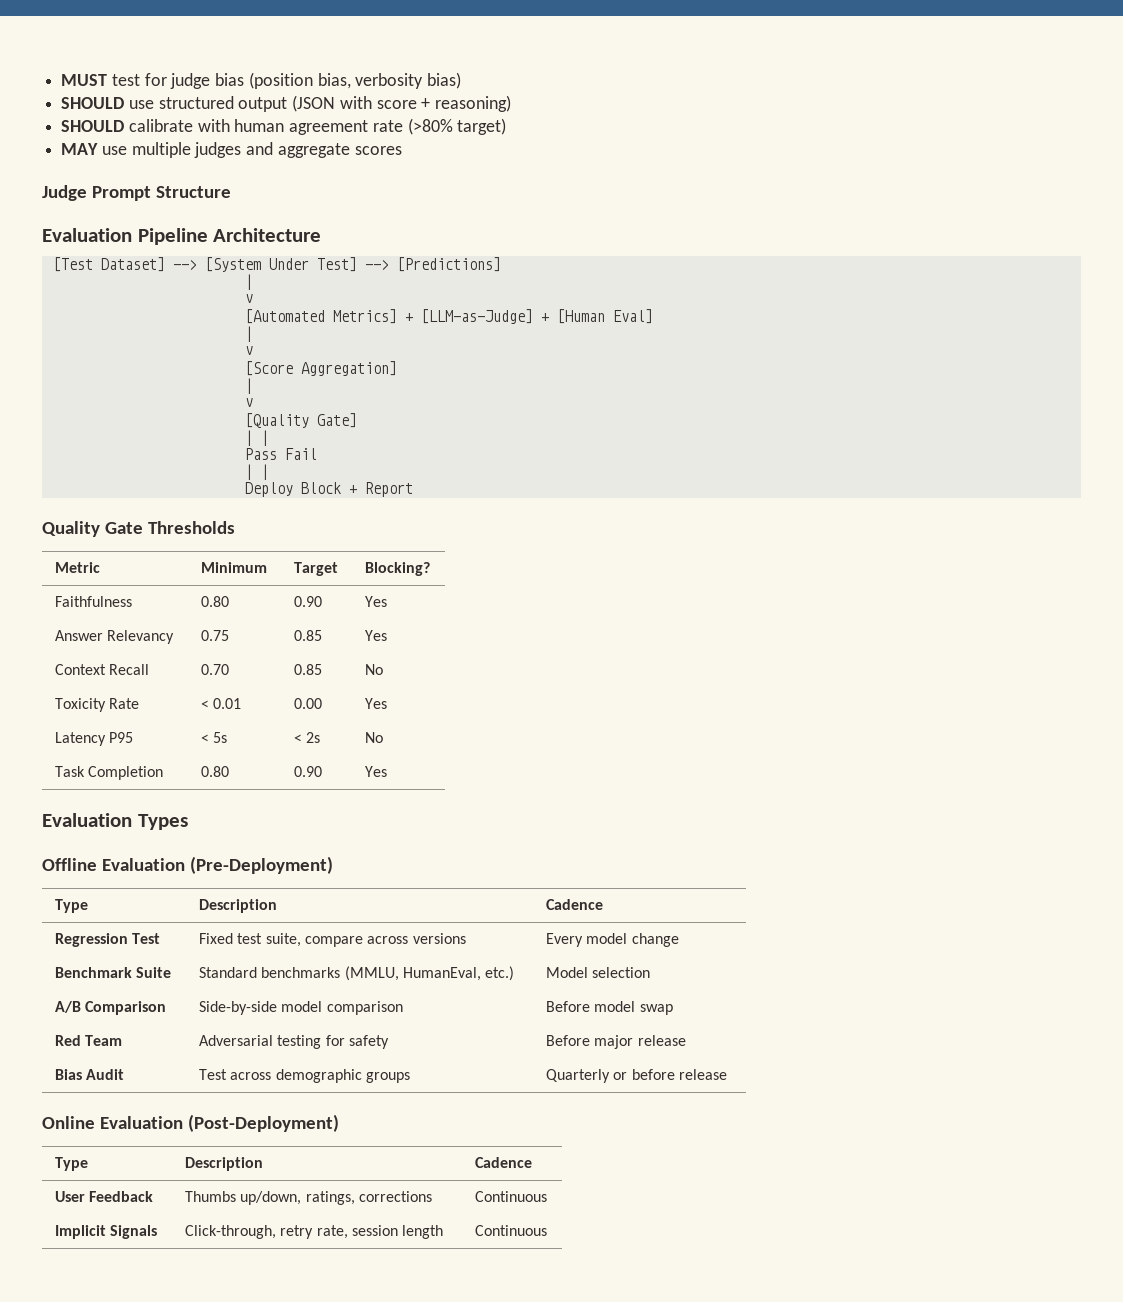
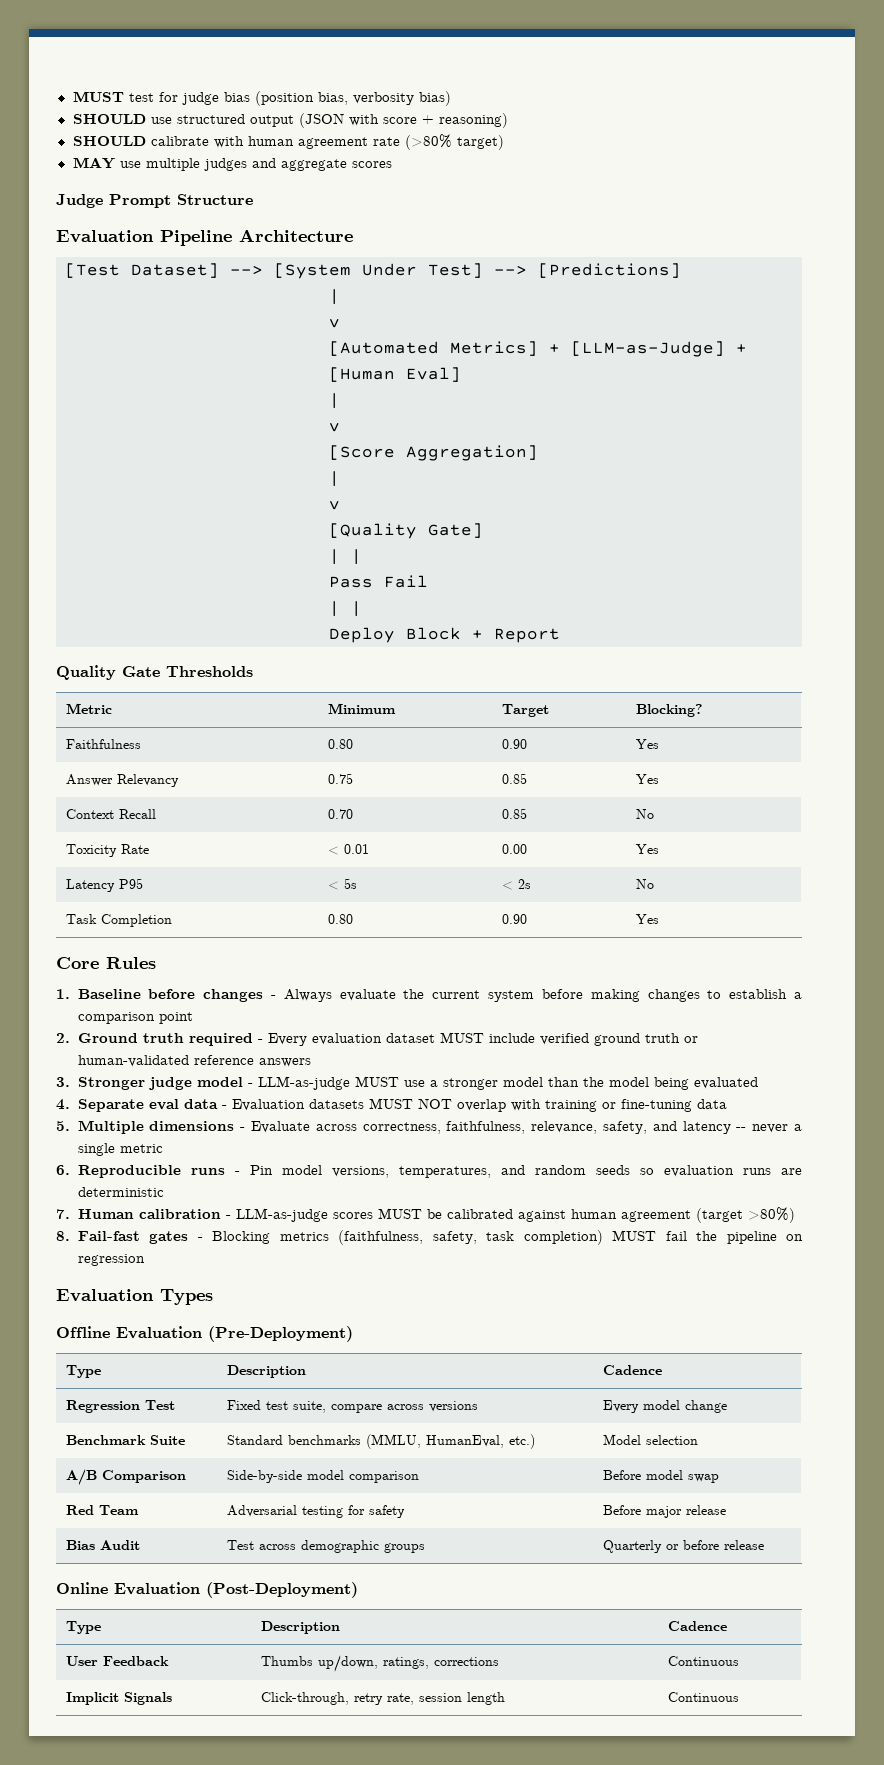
(387, 771) none -> [56,957,156,969] [56,989,802,1002] [77,1012,193,1024] [56,1032,698,1046] [77,1055,311,1067] [56,1076,758,1090] [56,1098,727,1112] [56,1120,802,1134] [77,1143,163,1156] [56,1165,803,1178] [77,1187,164,1197] [56,1207,795,1223] [56,1230,803,1245] [77,1254,145,1266] // Core Rules // 1. Baseline before changes - Always evaluate the current system before making changes to establish a comparison point // 2. Ground truth required - Every evaluation dataset MUST include verified ground truth or human-validated reference answers // 3. Stronger judge model - LLM-as-judge MUST use a stronger model than the model being evaluated // 4. Separate eval data - Evaluation datasets MUST NOT overlap with training or fine-tuning data // 5. Multiple dimensions - Evaluate across correctness, faithfulness, relevance, safety, and latency -- never a single metric // 6. Reproducible runs - Pin model versions, temperatures, and random seeds so evaluation runs are deterministic // 7. Human calibration - LLM-as-judge scores MUST be calibrated against human agreement (target >80%) // 8. Fail-fast gates - Blocking metrics (faithfulness, safety, task completion) MUST fail the pipeline on regression

